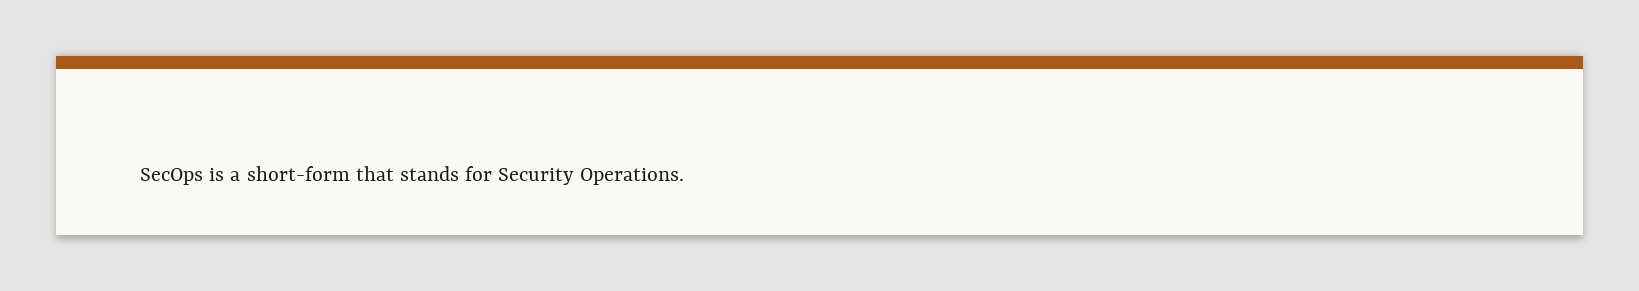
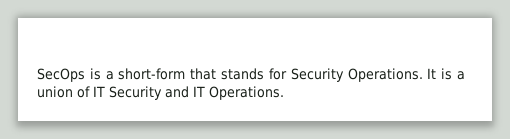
(684, 176) none -> [427,68,465,80] [37,86,284,100] It is a union of IT Security and IT Operations.

